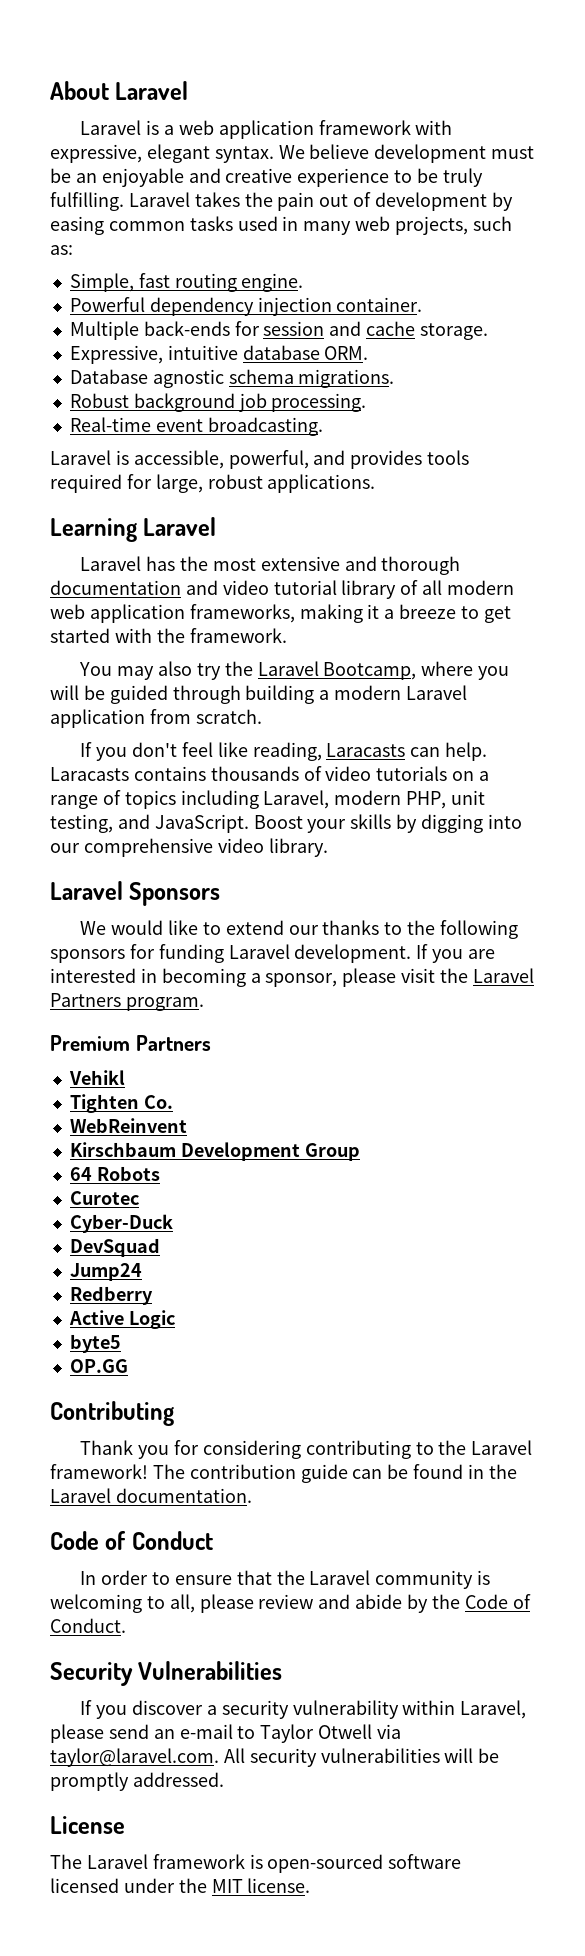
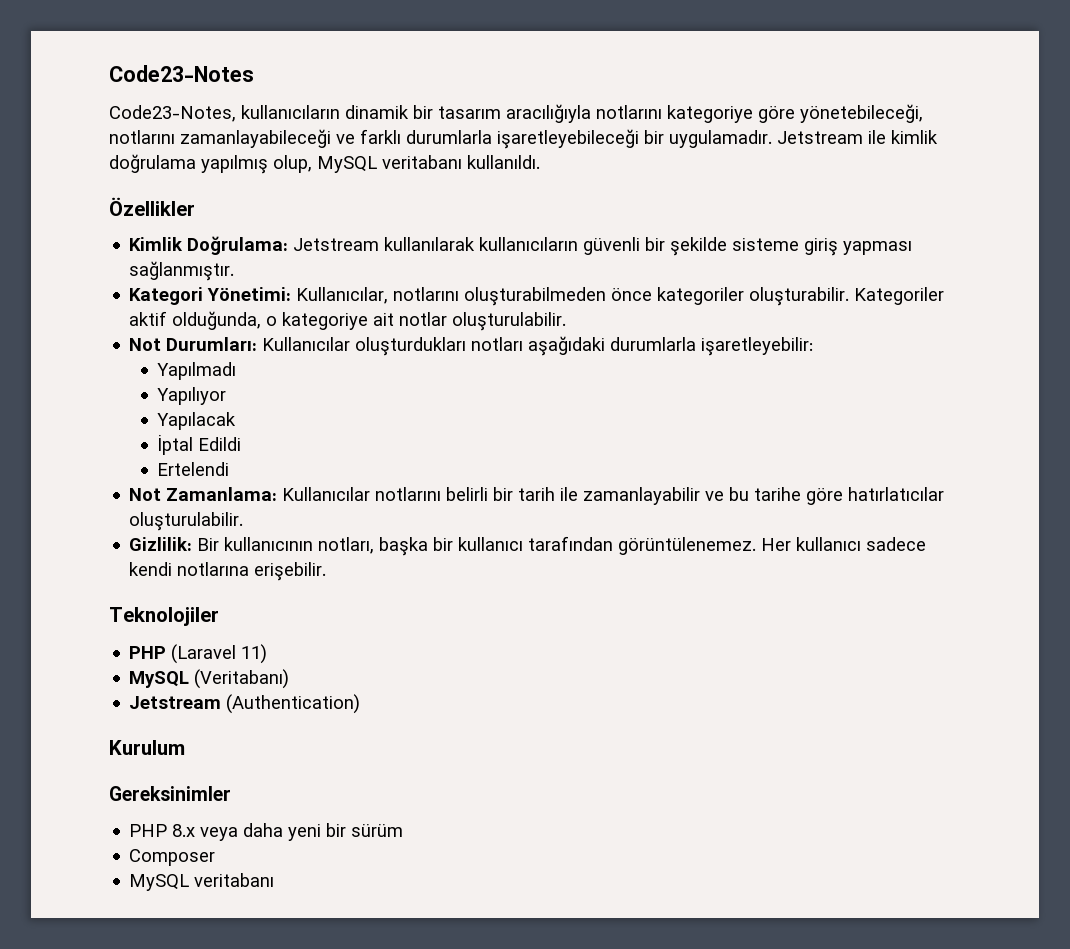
[50,81,189,100] [80,120,453,139] [50,144,535,163] [50,168,483,187] [50,192,513,211] [50,216,512,235] [50,245,73,255] [69,273,304,292] [69,297,423,316] [69,321,488,340] [69,345,369,364] [69,369,395,388] [69,393,367,412] [69,417,323,436] [50,450,470,469] [50,474,376,493] [50,517,217,542] [80,556,461,575] [50,580,515,599] [50,604,511,623] [50,628,287,643] [79,661,510,680] [50,685,468,704] [50,709,262,728] [80,742,488,761] [50,766,490,781] [50,790,486,809] [50,814,522,833] [50,838,328,857] [50,881,221,906] [80,920,518,939] [50,944,496,963] [50,968,534,987] [50,993,204,1011] [50,1035,211,1051] [68,1070,125,1085] [69,1094,173,1113] [69,1118,187,1133] [69,1142,360,1161] [69,1166,160,1181] [69,1191,139,1205] [69,1214,173,1233] [69,1238,160,1257] [69,1263,142,1281] [69,1286,153,1305] [68,1310,175,1329] [69,1334,121,1353] [69,1359,128,1373] [50,1401,174,1426] [80,1440,533,1459] [50,1464,517,1483] [50,1488,252,1503] [50,1531,213,1550] [80,1570,491,1589] [50,1594,531,1613] [50,1618,126,1633] [50,1661,283,1686] [80,1700,527,1719] [50,1724,402,1743] [50,1748,500,1767] [50,1772,224,1791] [50,1816,125,1834] [50,1854,462,1873] [50,1878,311,1893] About Laravel // Laravel is a web application framework with expressive, elegant syntax. We believe development must be an enjoyable and creative experience to be truly fulfilling. Laravel takes the pain out of development by easing common tasks used in many web projects, such as: // Simple, fast routing engine. // Powerful dependency injection container. // Multiple back-ends for session and cache storage. // Expressive, intuitive database ORM. // Database agnostic schema migrations. // Robust background job processing. // Real-time event broadcasting. // Laravel is accessible, powerful, and provides tools required for large, robust applications. // Learning Laravel // Laravel has the most extensive and thorough documentation and video tutorial library of all modern web application frameworks, making it a breeze to get started with the framework. // You may also try the Laravel Bootcamp, where you will be guided through building a modern Laravel application from scratch. // If you don't feel like reading, Laracasts can help. Laracasts contains thousands of video tutorials on a range of topics including Laravel, modern PHP, unit testing, and JavaScript. Boost your skills by digging into our comprehensive video library. // Laravel Sponsors // We would like to extend our thanks to the following sponsors for funding Laravel development. If you are interested in becoming a sponsor, please visit the Laravel Partners program. // Premium Partners // Vehikl // Tighten Co. // WebReinvent // Kirschbaum Development Group // 64 Robots // Curotec // Cyber-Duck // DevSquad // Jump24 // Redberry // Active Logic // byte5 // OP.GG // Contributing // Thank you for considering contributing to the Laravel framework! The contribution guide can be found in the Laravel documentation. // Code of Conduct // In order to ensure that the Laravel community is welcoming to all, please review and abide by the Code of Conduct. // Security Vulnerabilities // If you discover a security vulnerability within Laravel, please send an e-mail to Taylor Otwell via taylor@laravel.com. All security vulnerabilities will be promptly addressed. // License // The Laravel framework is open-sourced software licensed under the MIT license. -> [109,65,254,82] [109,104,923,123] [109,129,938,149] [109,154,540,174] [109,197,195,216] [129,236,913,256] [129,261,235,281] [129,287,945,306] [129,311,567,331] [129,336,814,356] [157,362,237,380] [157,387,227,405] [157,412,237,430] [157,434,242,455] [157,462,230,476] [129,487,945,505] [129,512,244,531] [129,536,927,556] [129,562,327,581] [109,607,219,626] [129,644,268,664] [129,669,290,689] [129,694,361,714] [109,740,185,755] [109,786,231,801] [129,823,404,841] [129,849,216,866] [129,873,275,891] Code23-Notes // Code23-Notes, kullanıcıların dinamik bir tasarım aracılığıyla notlarını kategoriye göre yönetebileceği, notlarını zamanlayabileceği ve farklı durumlarla işaretleyebileceği bir uygulamadır. Jetstream ile kimlik doğrulama yapılmış olup, MySQL veritabanı kullanıldı. // Özellikler // Kimlik Doğrulama: Jetstream kullanılarak kullanıcıların güvenli bir şekilde sisteme giriş yapması sağlanmıştır. // Kategori Yönetimi: Kullanıcılar, notlarını oluşturabilmeden önce kategoriler oluşturabilir. Kategoriler aktif olduğunda, o kategoriye ait notlar oluşturulabilir. // Not Durumları: Kullanıcılar oluşturdukları notları aşağıdaki durumlarla işaretleyebilir: // Yapılmadı // Yapılıyor // Yapılacak // İptal Edildi // Ertelendi // Not Zamanlama: Kullanıcılar notlarını belirli bir tarih ile zamanlayabilir ve bu tarihe göre hatırlatıcılar oluşturulabilir. // Gizlilik: Bir kullanıcının notları, başka bir kullanıcı tarafından görüntülenemez. Her kullanıcı sadece kendi notlarına erişebilir. // Teknolojiler // PHP (Laravel 11) // MySQL (Veritabanı) // Jetstream (Authentication) // Kurulum // Gereksinimler // PHP 8.x veya daha yeni bir sürüm // Composer // MySQL veritabanı

